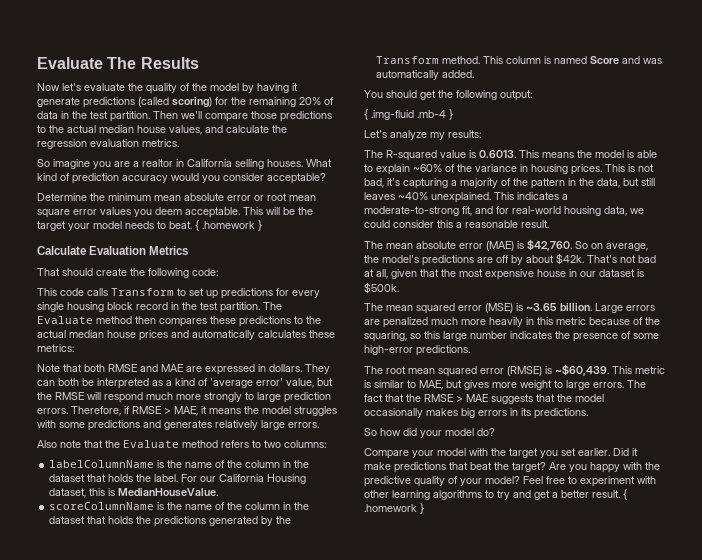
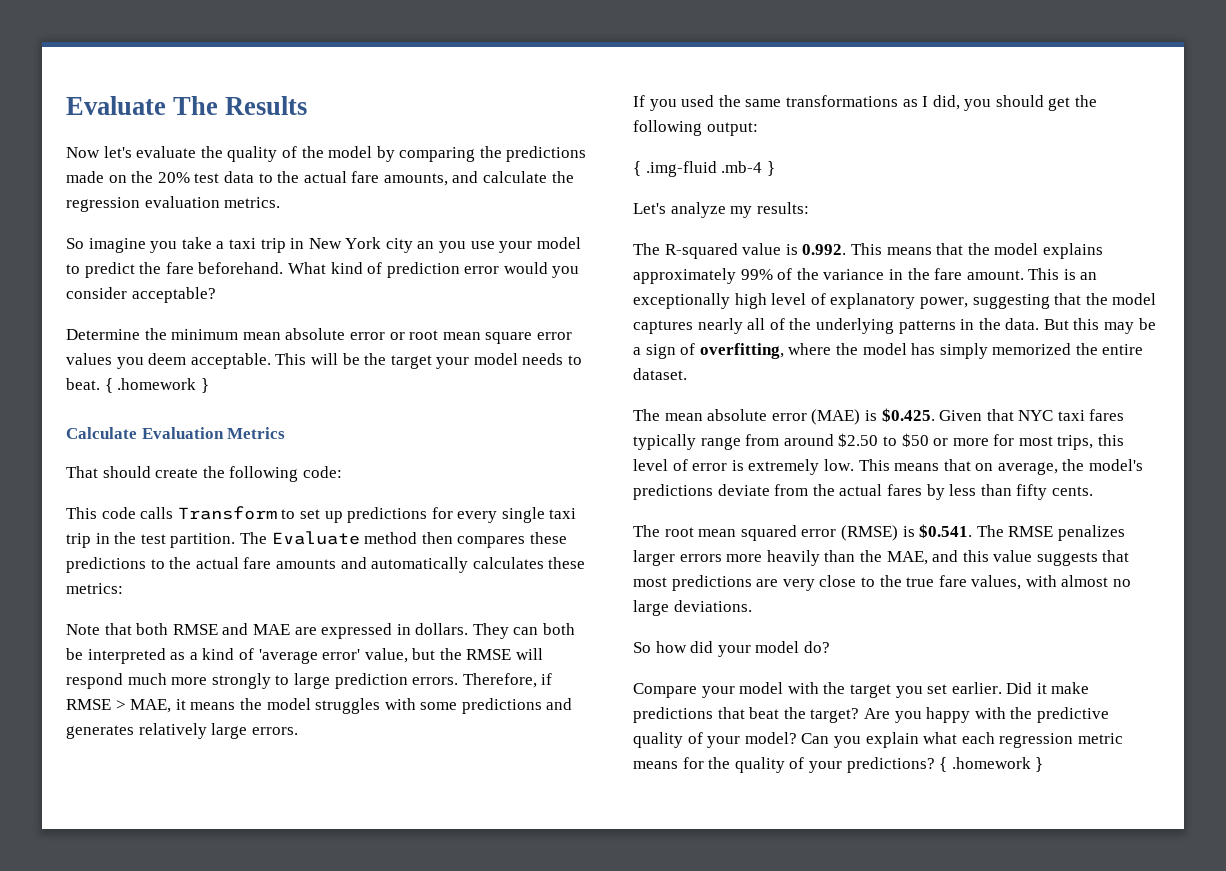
[257,83,298,93] [37,97,334,108] [37,111,332,122] [37,125,202,135] having it generate predictions (called scoring) for the remaining 20% of data in the test partition. Then we'll compare those predictions to the actual median house values, -> [399,146,587,162] [66,171,448,186] comparing the predictions made on the 20% test data to the actual fare amounts,
[114,159,303,169] are a realtor in California selling houses. -> [181,237,581,253] [66,262,284,278] take a taxi trip in New York city an you use your model to predict the fare beforehand.
[122,175,168,183] accuracy -> [464,266,500,274] error
[67,302,168,312] housing block record -> [549,508,577,519] [66,533,91,548] taxi trip
[69,330,168,341] median house prices -> [243,557,336,569] fare amounts
[37,440,326,448] [49,460,310,468] [49,474,307,484] [49,488,219,498] [49,502,310,510] [49,516,292,527] [376,56,663,64] [376,70,475,80] [364,90,383,98] Also note that the Evaluate method refers to two columns: // labelColumnName is the name of the column in the dataset that holds the label. For our California Housing dataset, this is MedianHouseValue. // scoreColumnName is the name of the column in the dataset that holds the predictions generated by the Transform method. This column is named Score and was automatically added. // You -> [633,95,992,111] If you used the same transformations as I did, you
[479,150,657,158] [364,164,654,175] [364,178,655,189] [364,192,568,203] [364,206,644,216] [364,220,549,228] 0.6013. This means the model is able to explain ~60% of the variance in housing prices. This is not bad, it's capturing a majority of the pattern in the data, but still leaves ~40% unexplained. This indicates a moderate-to-strong fit, and for real-world housing data, we could consider this a reasonable result. -> [802,243,1103,259] [633,268,1098,284] [633,293,1157,309] [633,318,1156,334] [633,343,1144,359] [633,368,687,380] 0.992. This means that the model explains approximately 99% of the variance in the fare amount. This is an exceptionally high level of explanatory power, suggesting that the model captures nearly all of the underlying patterns in the data. But this may be a sign of overfitting, where the model has simply memorized the entire dataset.
[527,239,588,251] $42,760. So -> [881,408,1125,422] [633,433,1125,450] [633,459,971,475] $0.425. Given that NYC taxi fares typically range from around $2.50 to $50 or more for most trips, this level of error is extremely low. This means that
[477,253,656,265] [364,269,644,280] [364,282,399,294] [364,303,655,314] [364,317,660,328] [364,331,659,342] [364,345,470,356] are off by about $42k. That's not bad at all, given that the most expensive house in our dataset is $500k. // The mean squared error (MSE) is ~3.65 billion. Large errors are penalized much more heavily in this metric because of the squaring, so this large number indicates the presence of some high-error predictions. -> [717,484,1093,500] deviate from the actual fares by less than fifty cents.
[555,364,665,376] [364,380,646,390] [364,394,604,404] [364,408,588,419] ~$60,439. This metric is similar to MAE, but gives more weight to large errors. The fact that the RMSE > MAE suggests that the model occasionally makes big errors in its predictions. -> [919,524,1125,541] [633,550,1130,566] [633,575,1132,591] [633,600,752,616] $0.541. The RMSE penalizes larger errors more heavily than the MAE, and this value suggests that most predictions are very close to the true fare values, with almost no large deviations.
[523,476,656,487] [364,490,620,500] Feel free to experiment with other learning algorithms to try and get a better result. -> [801,732,1123,748] [633,757,935,773] Can you explain what each regression metric means for the quality of your predictions?

